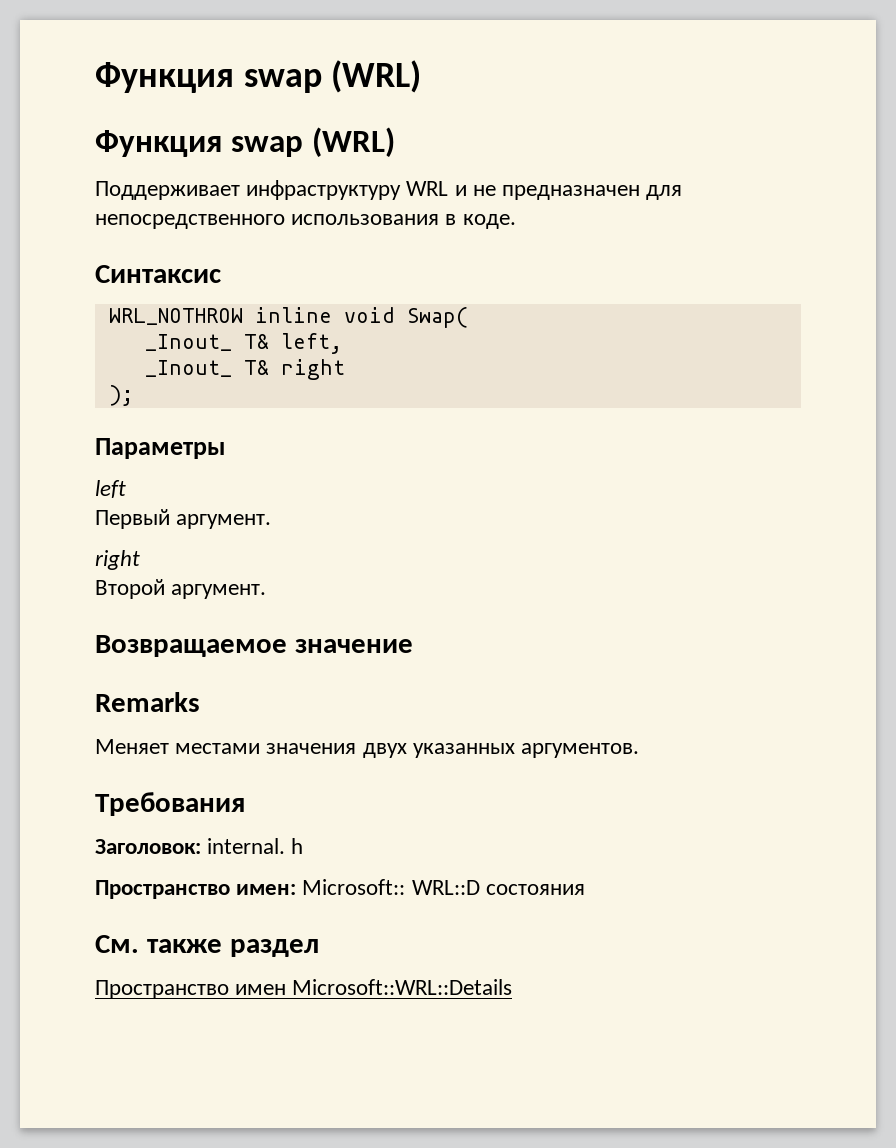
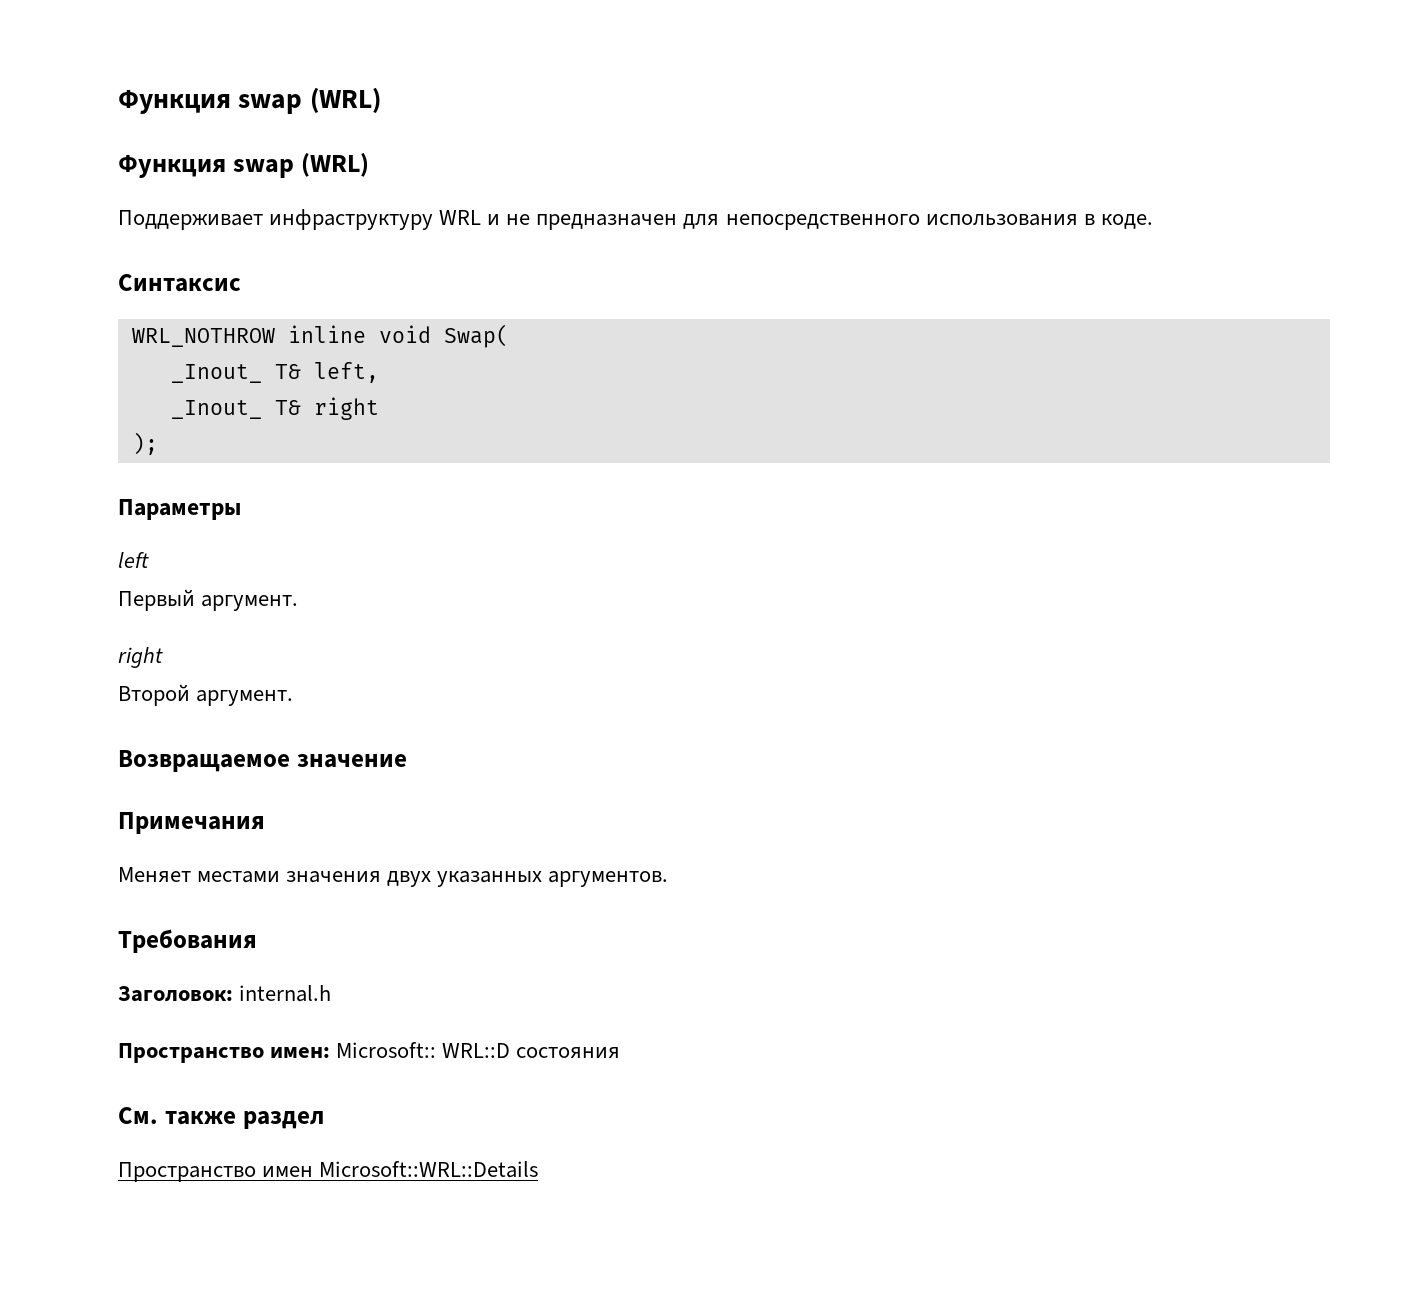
[95,692,200,712] Remarks -> [118,812,265,834] Примечания
[207,838,304,854] internal. h -> [239,985,332,1002] internal.h

